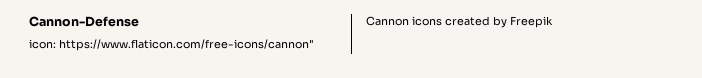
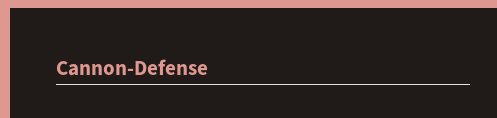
[29,39,314,51] [366,16,553,28] // icon: https://www.flaticon.com/free-icons/cannon" Cannon icons created by Freepik -> (208, 67) none

